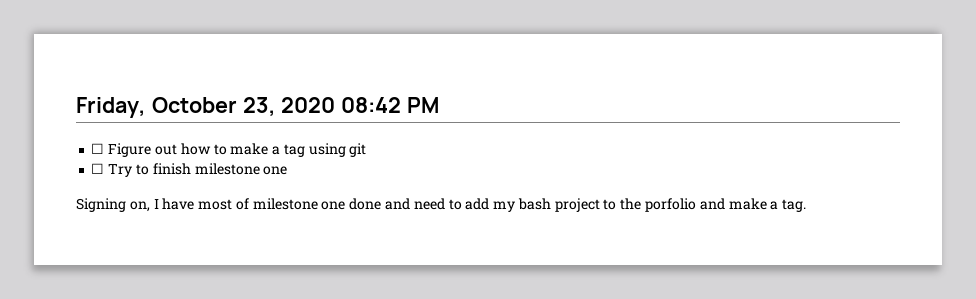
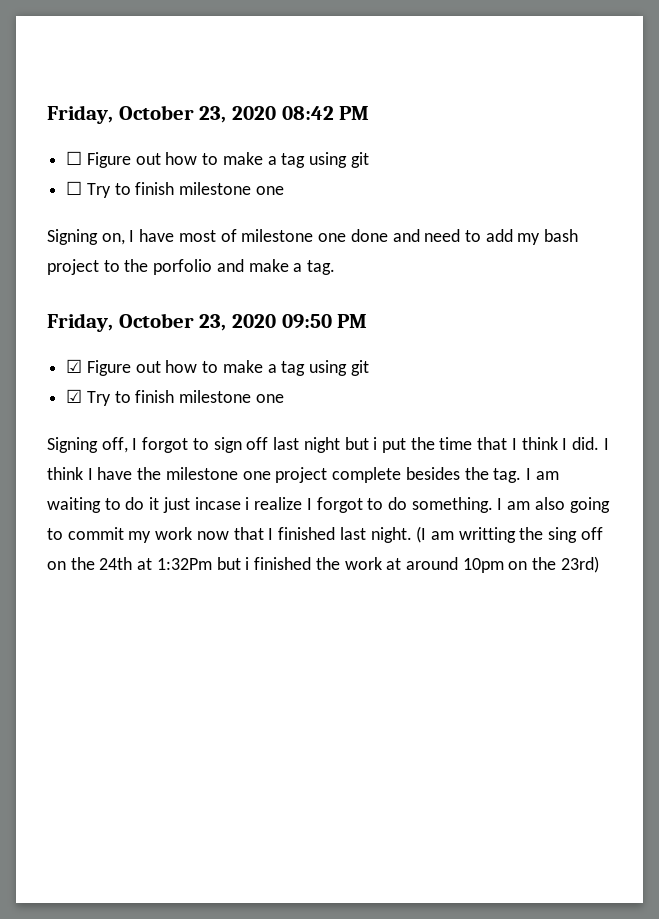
(807, 205) none -> [47,313,368,332] [66,359,369,376] [66,389,284,406] [47,437,609,453] [47,467,559,483] [47,497,610,513] [47,526,603,543] [47,556,599,573] // Friday, October 23, 2020 09:50 PM // ☑ Figure out how to make a tag using git // ☑ Try to finish milestone one // Signing off, I forgot to sign off last night but i put the time that I think I did. I think I have the milestone one project complete besides the tag. I am waiting to do it just incase i realize I forgot to do something. I am also going to commit my work now that I finished last night. (I am writting the sing off on the 24th at 1:32Pm but i finished the work at around 10pm on the 23rd)

